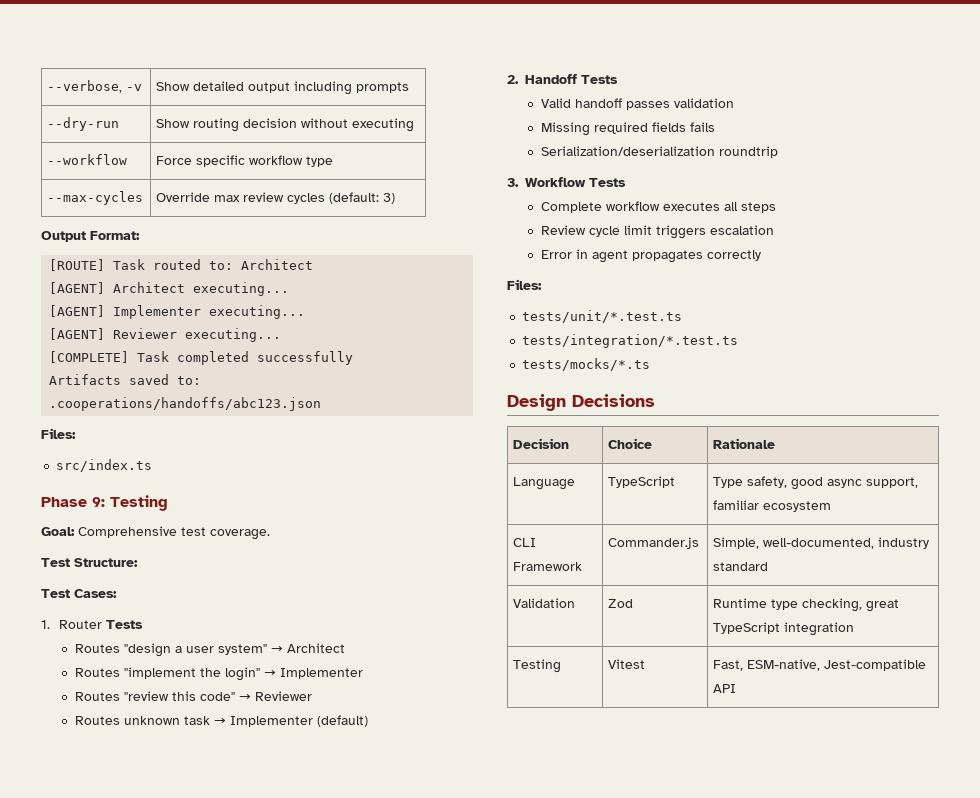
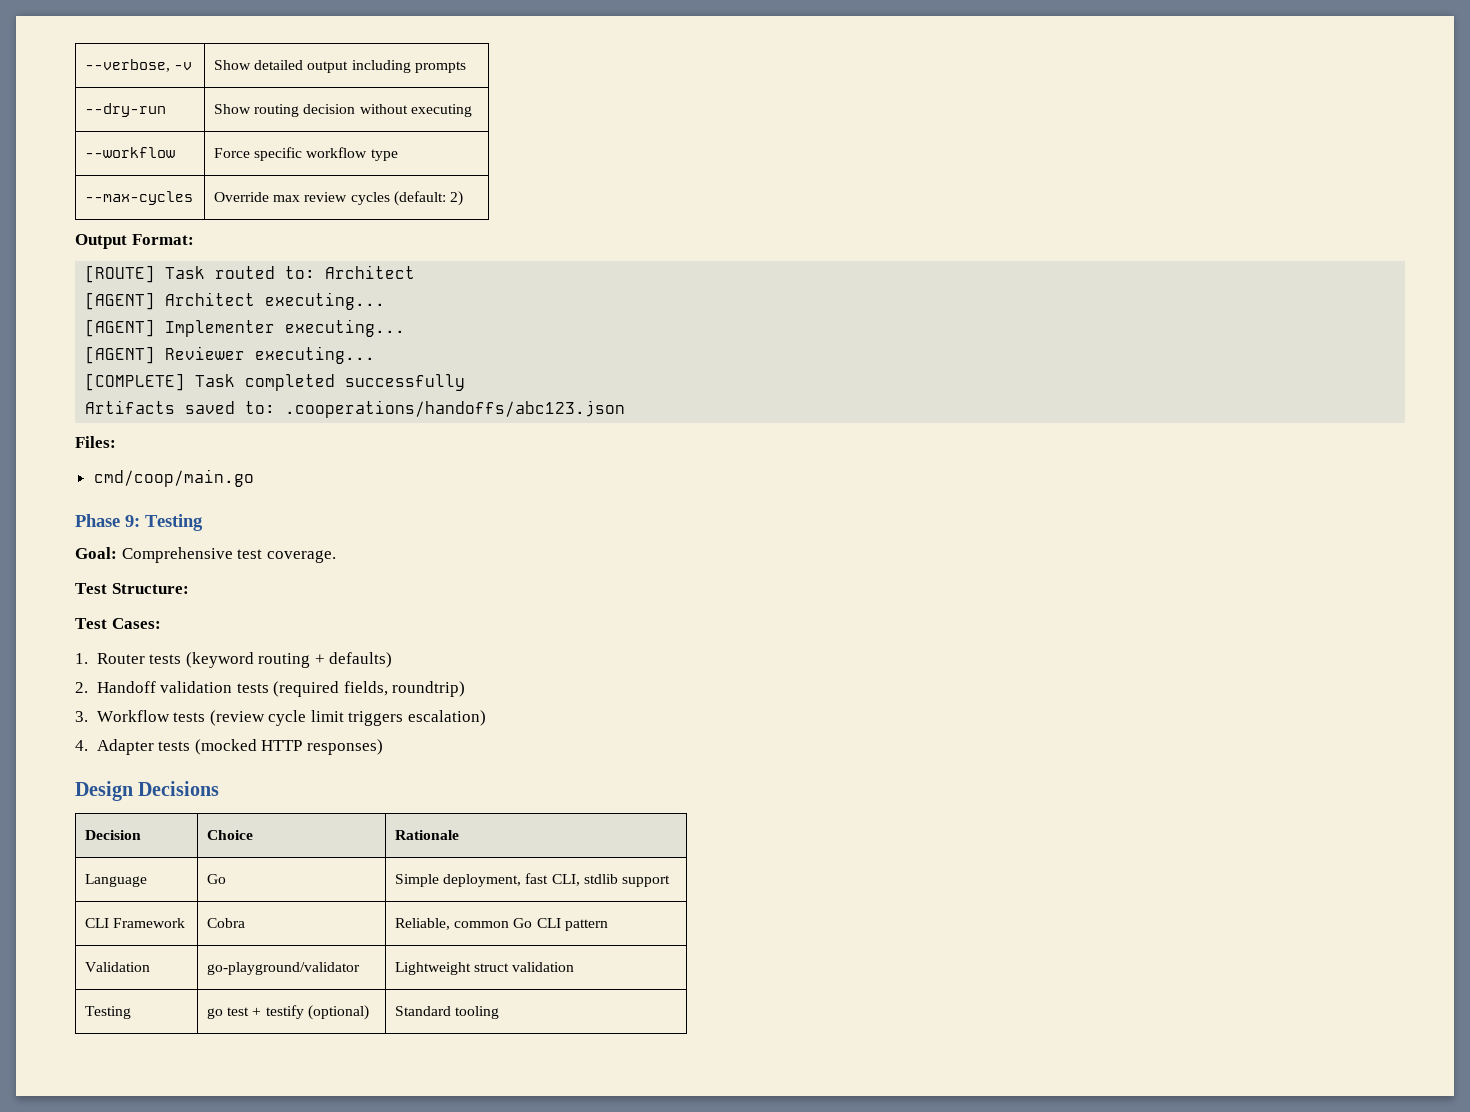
[383,193,396,204] 3) -> [449,191,463,206] 2)
[56,459,153,472] src/index.ts -> [93,469,254,487] cmd/coop/main.go
[106,620,144,629] [74,643,345,657] [74,667,363,681] [74,691,312,701] [74,715,368,727] [507,74,619,84] [540,98,734,110] [540,122,715,136] [540,146,778,158] [507,177,627,187] [540,201,776,213] [540,225,774,239] [540,249,761,263] [507,279,542,290] [522,310,683,323] [522,334,739,348] [522,358,651,371] Tests // Routes "design a user system" → Architect // Routes "implement the login" → Implementer // Routes "review this code" → Reviewer // Routes unknown task → Implementer (default) // 2. Handoff Tests // Valid handoff passes validation // Missing required fields fails // Serialization/deserialization roundtrip // 3. Workflow Tests // Complete workflow executes all steps // Review cycle limit triggers escalation // Error in agent propagates correctly // Files: // tests/unit/*.test.ts // tests/integration/*.test.ts // tests/mocks/*.ts -> [149,652,393,668] [75,681,466,697] [75,710,487,726] [75,739,383,755] tests (keyword routing + defaults) // 2. Handoff validation tests (required fields, roundtrip) // 3. Workflow tests (review cycle limit triggers escalation) // 4. Adapter tests (mocked HTTP responses)
[608,476,676,488] [713,476,919,490] [713,500,832,512] [513,538,537,547] [513,562,583,571] [608,537,700,549] [713,537,930,549] [713,562,769,571] [513,598,576,608] [608,599,634,608] [713,598,900,612] [713,622,855,636] [513,659,562,673] [608,659,646,669] [713,659,927,671] [713,684,737,693] TypeScript | Type safety, good async support, familiar ecosystem // CLI Framework | Commander.js | Simple, well-documented, industry standard // Validation | Zod | Runtime type checking, great TypeScript integration // Testing | Vitest | Fast, ESM-native, Jest-compatible API -> [207,874,227,884] [395,873,670,887] [85,918,186,928] [207,918,246,928] [395,918,608,931] [85,962,151,972] [207,962,361,975] [395,962,575,975] [85,1006,132,1019] [207,1005,369,1020] [395,1006,500,1019] Go | Simple deployment, fast CLI, stdlib support // CLI Framework | Cobra | Reliable, common Go CLI pattern // Validation | go-playground/validator | Lightweight struct validation // Testing | go test + testify (optional) | Standard tooling

